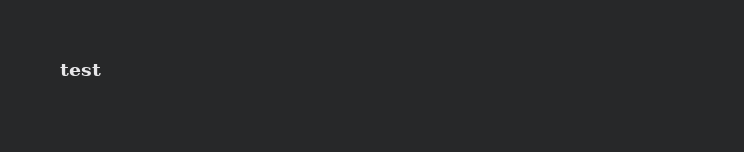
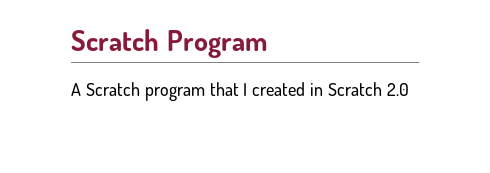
[60,64,101,76] test -> [71,29,267,58] [71,82,409,101] Scratch Program // A Scratch program that I created in Scratch 2.0

